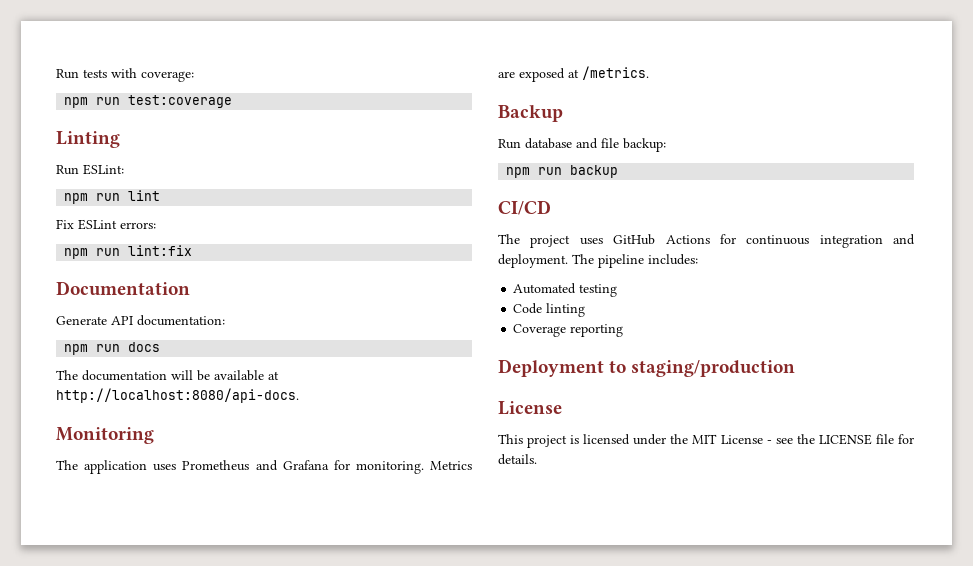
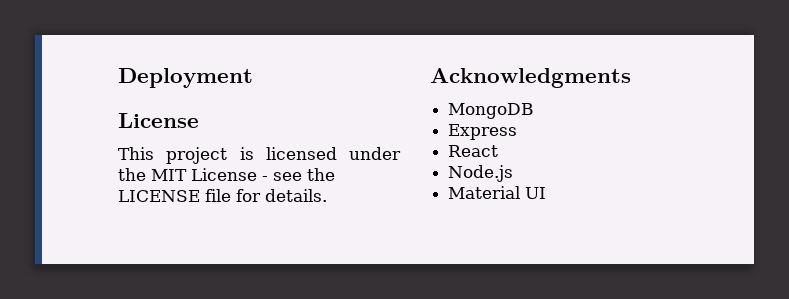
[56,68,194,82] [64,95,233,108] [56,131,120,148] [56,164,124,175] [64,190,161,204] [56,219,156,230] [64,245,193,259] [56,281,190,296] [56,315,225,326] [64,342,161,355] [56,370,279,381] [56,388,299,403] [56,427,154,444] [56,460,472,474] [498,66,649,82] [498,105,563,122] [498,138,666,152] [506,165,619,178] [498,200,551,215] [498,234,915,248] [498,254,698,268] [513,283,618,297] [513,303,586,317] [513,324,624,337] Run tests with coverage: // npm run test:coverage // Linting // Run ESLint: // npm run lint // Fix ESLint errors: // npm run lint:fix // Documentation // Generate API documentation: // npm run docs // The documentation will be available at http://localhost:8080/api-docs. // Monitoring // The application uses Prometheus and Grafana for monitoring. Metrics are exposed at /metrics. // Backup // Run database and file backup: // npm run backup // CI/CD // The project uses GitHub Actions for continuous integration and deployment. The pipeline includes: // Automated testing // Code linting // Coverage reporting // -> (118, 78) none
[609,360,796,377] to staging/production -> (253, 78) none
(537, 459) none -> [430,68,631,88] [448,103,535,119] [448,124,518,140] [448,145,499,157] [448,165,514,182] [448,186,547,199] // Acknowledgments // MongoDB // Express // React // Node.js // Material UI

